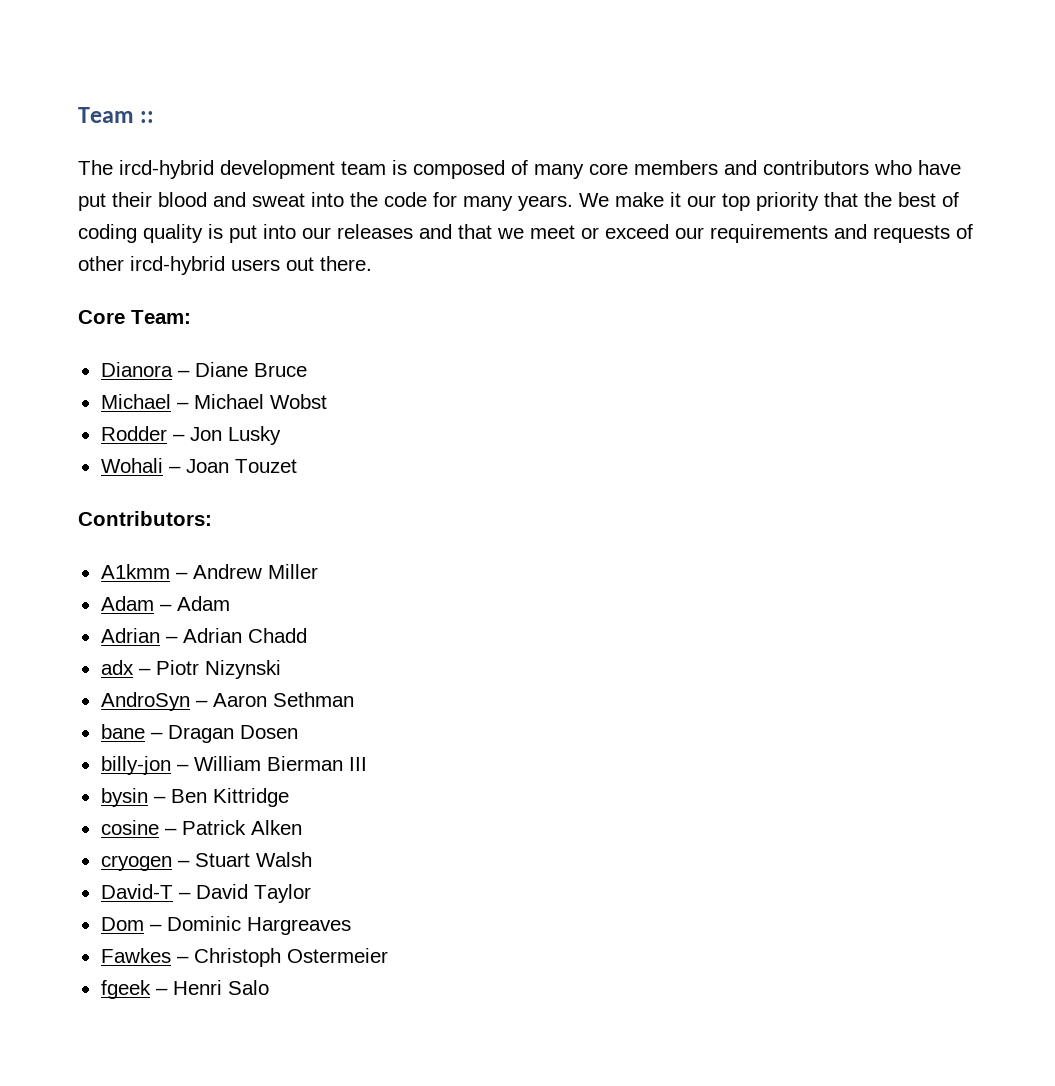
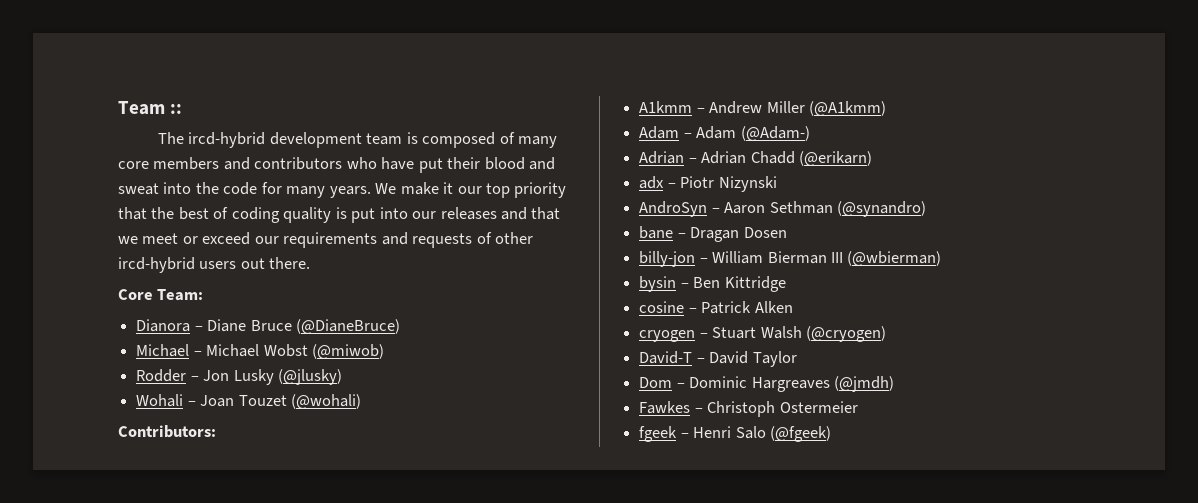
(307, 370) none -> [295,319,400,334] (@DianeBruce)
(327, 401) none -> [311,344,384,359] (@miwob)
(281, 435) none -> [277,369,342,385] (@jlusky)
(297, 466) none -> [290,394,361,409] (@wohali)
(318, 571) none -> [808,101,886,116] (@A1kmm)
(230, 603) none -> [740,126,810,141] (@Adam-)
(307, 635) none -> [798,151,872,166] (@erikarn)
(354, 699) none -> [836,201,926,217] (@synandro)
(367, 764) none -> [847,251,942,266] (@wbierman)
(312, 859) none -> [805,326,886,342] (@cryogen)
(351, 926) none -> [833,376,894,392] (@jmdh)
(269, 987) none -> [769,426,831,442] (@fgeek)

